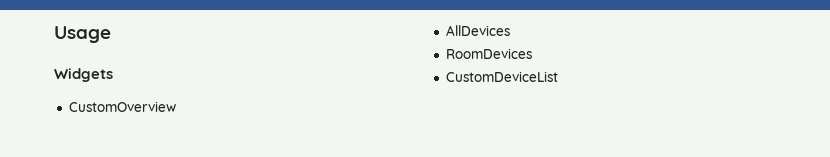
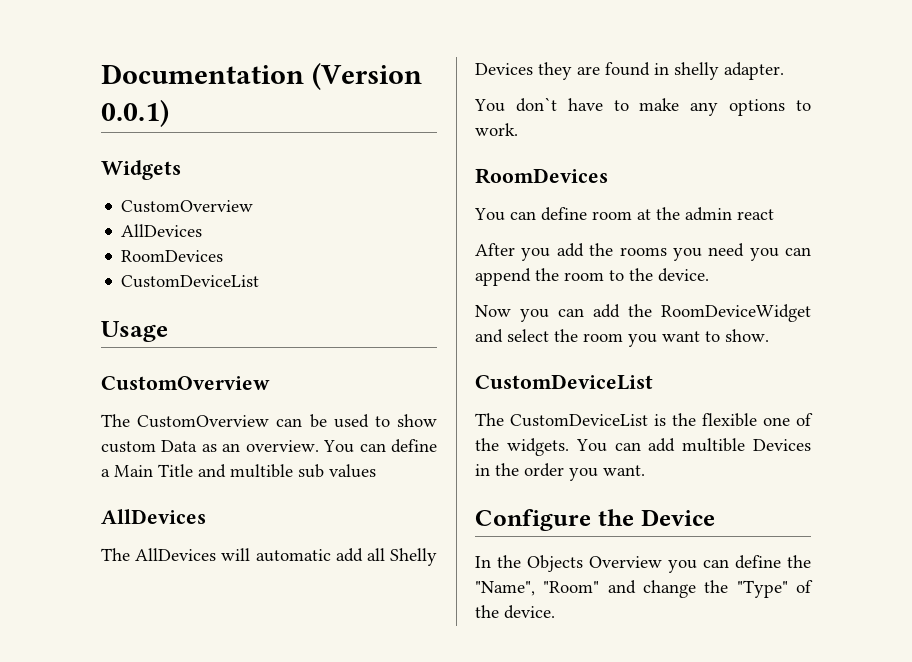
[54,26,111,43] Usage -> [101,62,422,90] [101,99,169,127] Documentation (Version 0.0.1)
(558, 76) none -> [101,321,168,342] [101,376,270,390] [101,414,437,428] [101,439,437,453] [101,464,376,478] [101,509,206,524] [101,548,437,566] [475,62,784,80] [474,97,811,116] [475,123,518,136] [475,168,608,184] [474,207,774,221] [475,243,811,261] [475,268,709,286] [475,304,811,322] [475,329,769,347] [475,374,653,390] [475,413,813,427] [475,438,811,456] [475,463,645,481] [475,509,715,531] [475,555,811,573] [475,580,813,598] [475,605,555,619] // Usage // CustomOverview // The CustomOverview can be used to show custom Data as an overview. You can define a Main Title and multible sub values // AllDevices // The AllDevices will automatic add all Shelly Devices they are found in shelly adapter. // You don`t have to make any options to work. // RoomDevices // You can define room at the admin react // After you add the rooms you need you can append the room to the device. // Now you can add the RoomDeviceWidget and select the room you want to show. // CustomDeviceList // The CustomDeviceList is the flexible one of the widgets. You can add multible Devices in the order you want. // Configure the Device // In the Objects Overview you can define the "Name", "Room" and change the "Type" of the device.

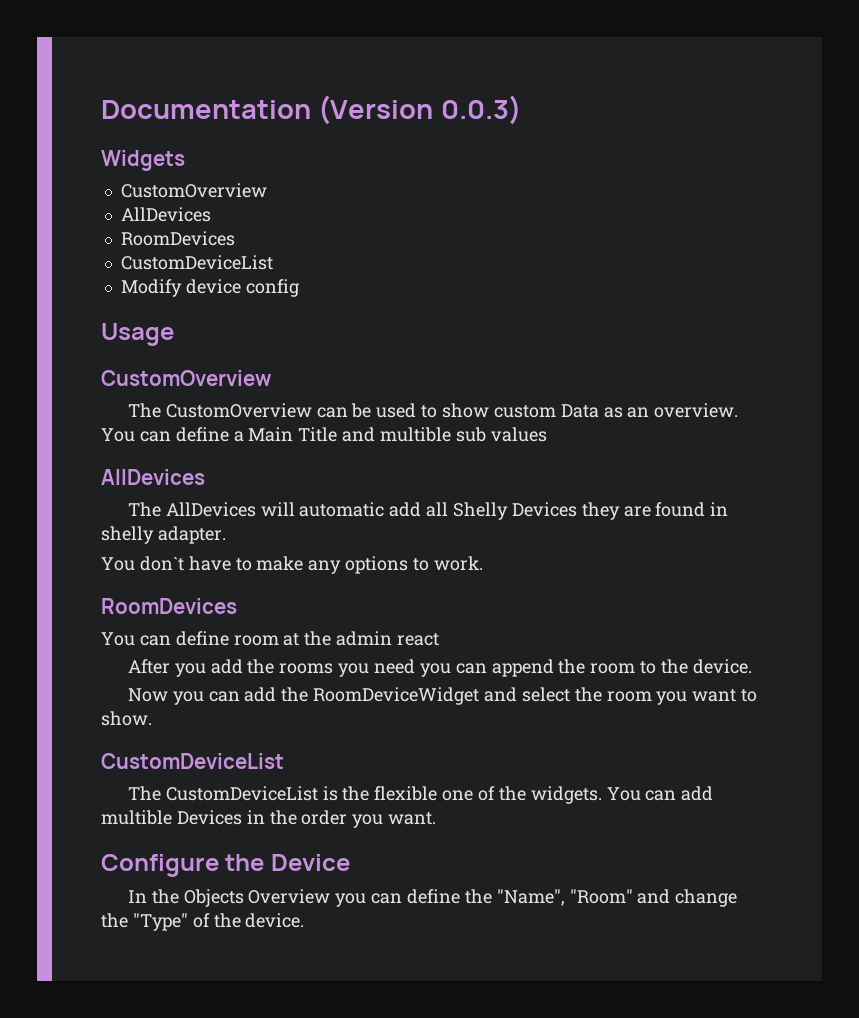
[101,99,169,127] 0.0.1) -> [440,95,521,125] 0.0.3)
(260, 281) none -> [120,279,299,297] // Modify device config

